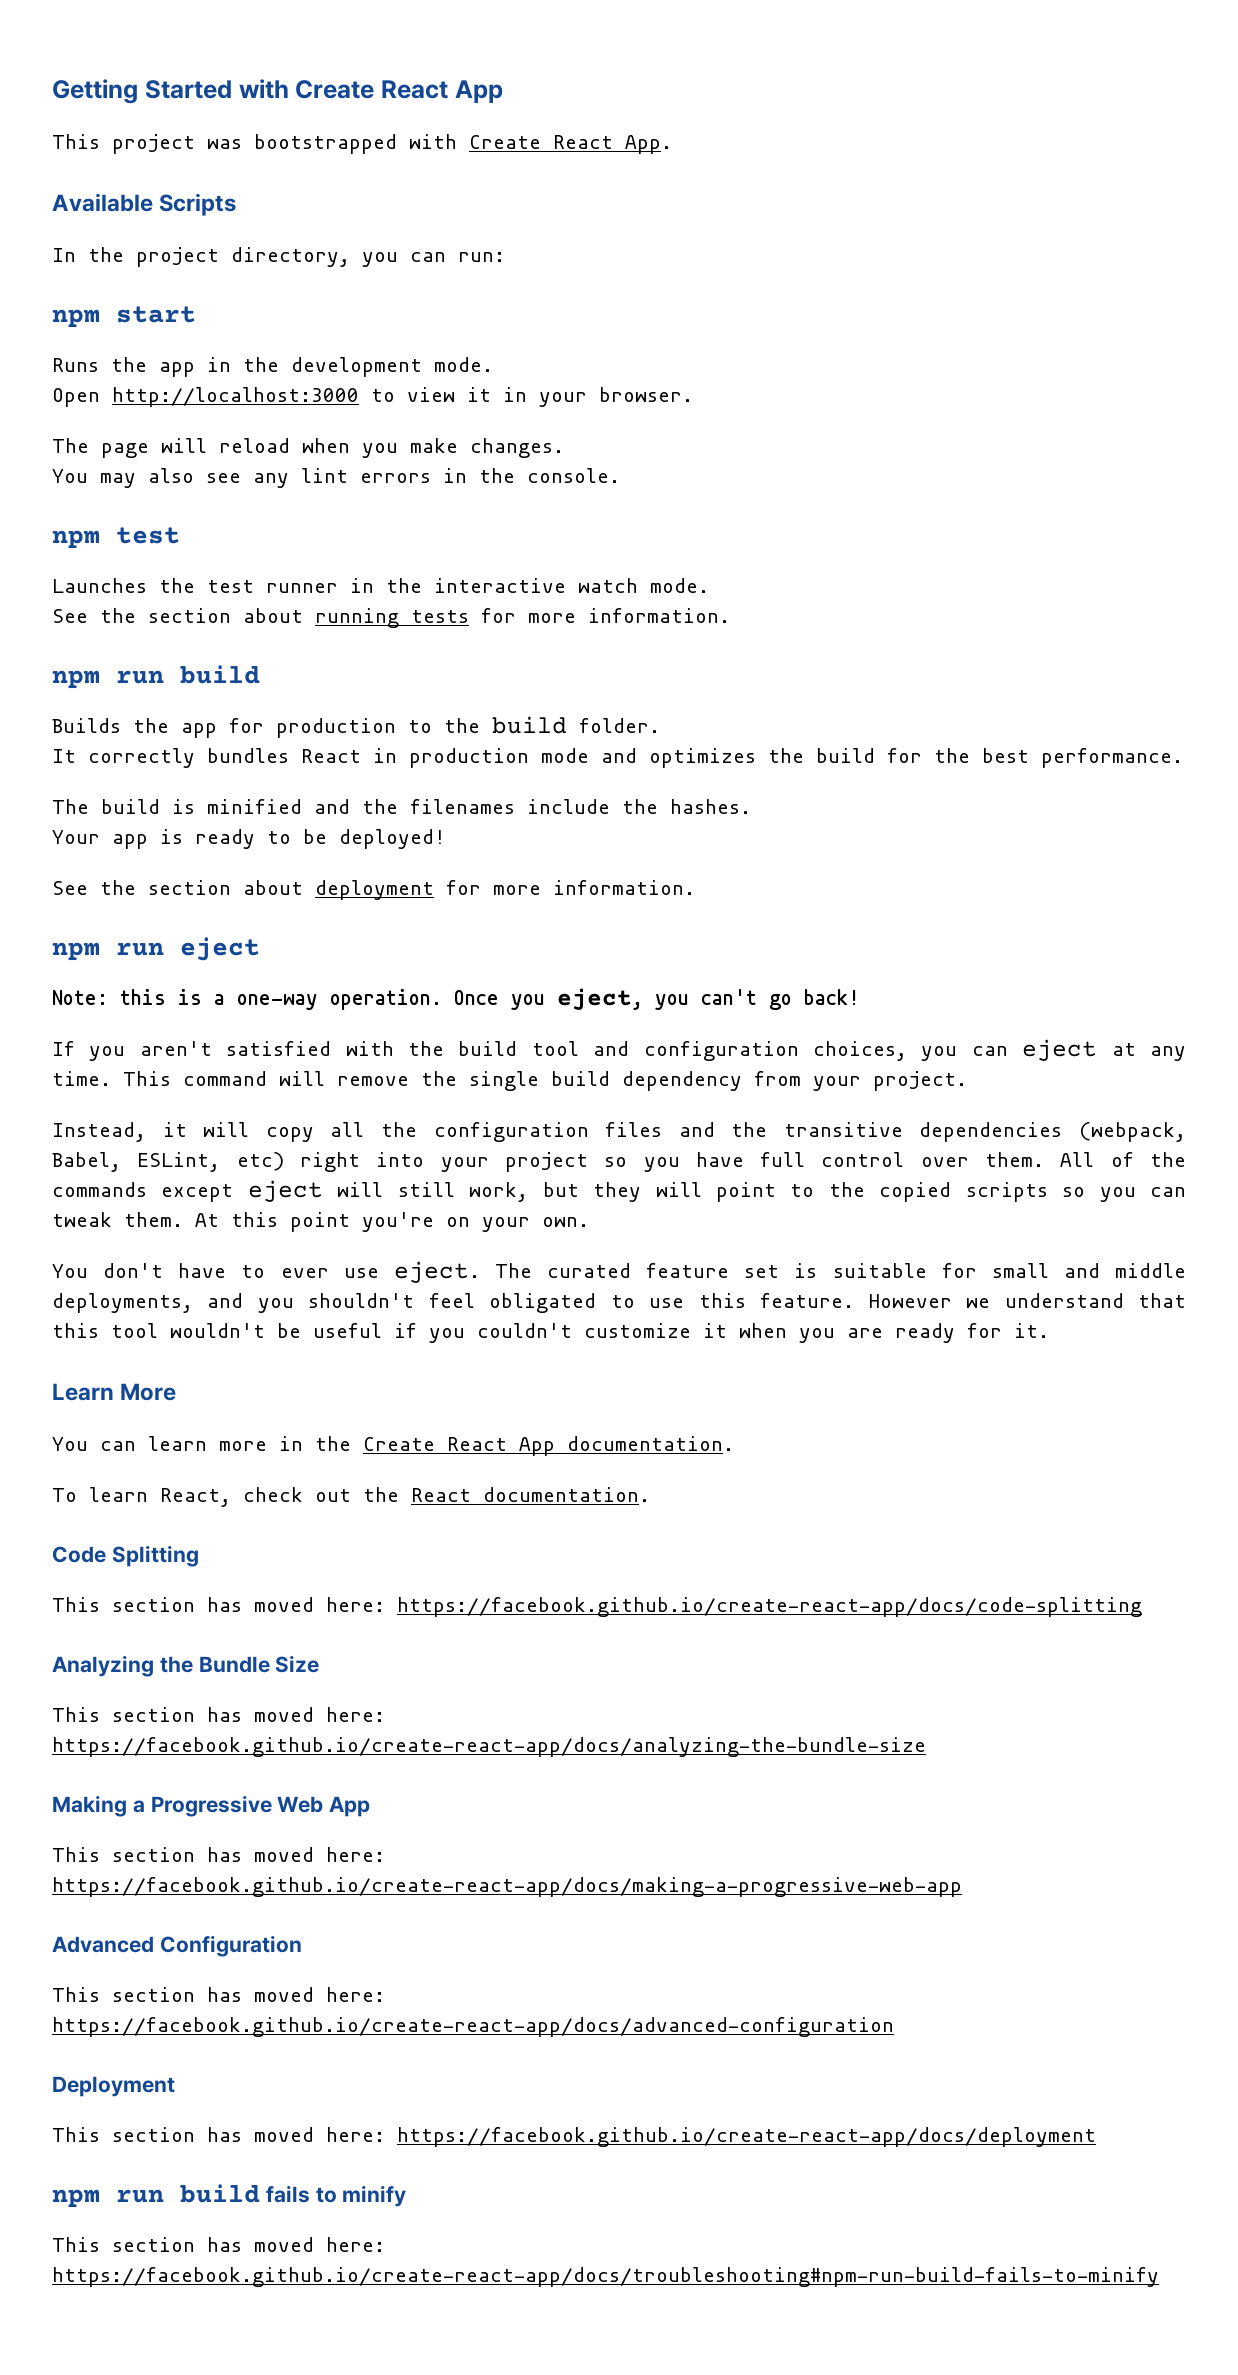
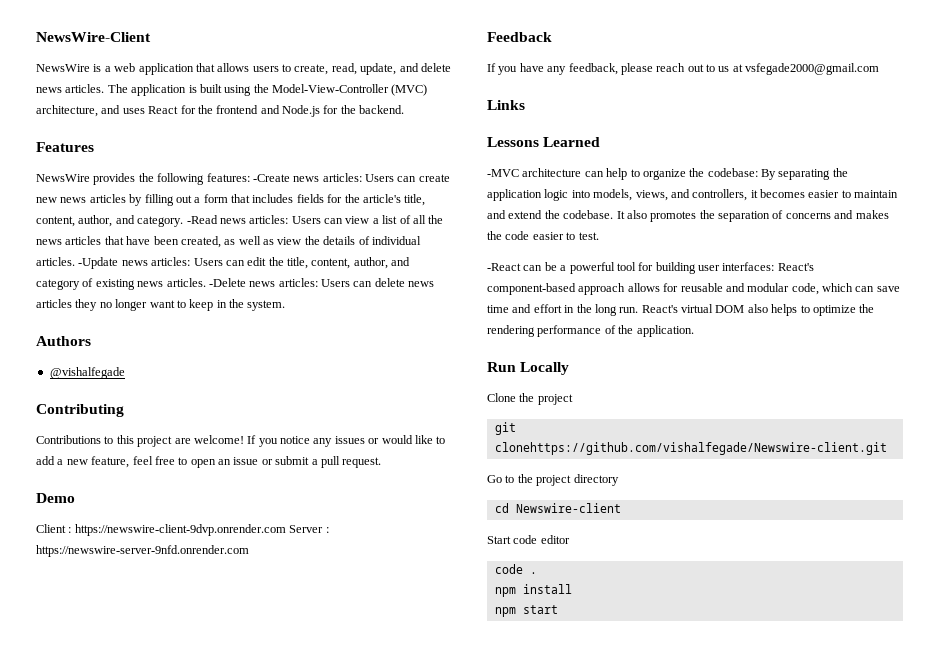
[52,79,503,104] [52,134,672,154] [52,193,237,216] [52,247,505,267] [52,306,196,328] [52,357,493,377] [52,387,693,407] [52,438,564,458] [52,468,620,488] [52,527,180,549] [52,578,709,593] [52,608,730,628] [52,665,260,689] [52,716,660,738] [52,748,1183,768] [52,799,751,814] [52,829,446,849] [52,880,695,900] [52,937,260,961] [52,988,860,1010] [52,1039,1186,1061] [52,1071,967,1091] [52,1122,1187,1142] [52,1152,1186,1172] [52,1180,1186,1202] [52,1212,589,1232] [52,1261,1186,1283] [52,1293,1186,1313] [52,1323,1049,1343] [52,1383,177,1401] [52,1436,734,1456] [52,1487,650,1507] [52,1545,199,1567] [52,1597,1142,1617] [52,1655,320,1677] [52,1707,385,1722] [52,1737,926,1757] [52,1795,371,1817] [52,1847,385,1862] [52,1877,962,1897] [52,1935,302,1957] [52,1987,385,2002] [52,2017,894,2037] [52,2076,175,2097] [52,2127,1096,2147] [52,2184,407,2208] [52,2237,385,2252] [52,2267,1159,2287] Getting Started with Create React App // This project was bootstrapped with Create React App. // Available Scripts // In the project directory, you can run: // npm start // Runs the app in the development mode. // Open http://localhost:3000 to view it in your browser. // The page will reload when you make changes. // You may also see any lint errors in the console. // npm test // Launches the test runner in the interactive watch mode. // See the section about running tests for more information. // npm run build // Builds the app for production to the build folder. // It correctly bundles React in production mode and optimizes the build for the best performance. // The build is minified and the filenames include the hashes. // Your app is ready to be deployed! // See the section about deployment for more information. // npm run eject // Note: this is a one-way operation. Once you eject, you can't go back! // If you aren't satisfied with the build tool and configuration choices, you can eject at any time. This command will remove the single build dependency from your project. // Instead, it will copy all the configuration files and the transitive dependencies (webpack, Babel, ESLint, etc) right into your project so you have full control over them. All of the commands except eject will still work, but they will point to the copied scripts so you can tweak them. At this point you're on your own. // You don't have to ever use eject. The curated feature set is suitable for small and middle deployments, and you shouldn't feel obligated to use this feature. However we understand that this tool wouldn't be useful if you couldn't customize it when you are ready for it. // Learn More // You can learn more in the Create React App documentation. // To learn React, check out the React documentation. // Code Splitting // This section has moved here: https://facebook.github.io/create-react-app/docs/code-splitting // Analyzing the Bundle Size // This section has moved here: https://facebook.github.io/create-react-app/docs/analyzing-the-bundle-size // Making a Progressive Web App // This section has moved here: https://facebook.github.io/create-react-app/docs/making-a-progressive-web-app // Advanced Configuration // This section has moved here: https://facebook.github.io/create-react-app/docs/advanced-configuration // Deployment // This section has moved here: https://facebook.github.io/create-react-app/docs/deployment // npm run build fails to minify // This section has moved here: https://facebook.github.io/create-react-app/docs/troubleshooting#npm-run-build-fails-to-minify -> [36,32,151,42] [36,63,451,75] [36,84,428,96] [36,105,405,117] [36,142,94,152] [36,173,450,185] [36,194,426,206] [36,215,444,227] [36,236,421,248] [36,257,411,269] [36,278,435,290] [36,299,286,311] [36,336,91,346] [49,367,125,379] [36,404,124,417] [36,435,446,447] [36,456,382,468] [36,493,75,503] [36,524,329,536] [36,545,249,557] [487,32,552,42] [487,63,880,75] [487,100,525,110] [487,137,601,147] [487,168,848,180] [487,189,899,201] [487,210,889,222] [487,231,599,240] [487,262,814,274] [487,283,900,295] [487,304,875,316] [487,325,694,337] [487,362,570,375] [487,393,573,405] [494,422,516,435] [494,442,887,455] [487,474,619,486] [494,503,621,513] [487,535,570,544] [494,564,537,574] [494,584,572,597] [494,605,558,617] NewsWire-Client // NewsWire is a web application that allows users to create, read, update, and delete news articles. The application is built using the Model-View-Controller (MVC) architecture, and uses React for the frontend and Node.js for the backend. // Features // NewsWire provides the following features: -Create news articles: Users can create new news articles by filling out a form that includes fields for the article's title, content, author, and category. -Read news articles: Users can view a list of all the news articles that have been created, as well as view the details of individual articles. -Update news articles: Users can edit the title, content, author, and category of existing news articles. -Delete news articles: Users can delete news articles they no longer want to keep in the system. // Authors // @vishalfegade // Contributing // Contributions to this project are welcome! If you notice any issues or would like to add a new feature, feel free to open an issue or submit a pull request. // Demo // Client : https://newswire-client-9dvp.onrender.com Server : https://newswire-server-9nfd.onrender.com // Feedback // If you have any feedback, please reach out to us at vsfegade2000@gmail.com // Links // Lessons Learned // -MVC architecture can help to organize the codebase: By separating the application logic into models, views, and controllers, it becomes easier to maintain and extend the codebase. It also promotes the separation of concerns and makes the code easier to test. // -React can be a powerful tool for building user interfaces: React's component-based approach allows for reusable and modular code, which can save time and effort in the long run. React's virtual DOM also helps to optimize the rendering performance of the application. // Run Locally // Clone the project // git clonehttps://github.com/vishalfegade/Newswire-client.git // Go to the project directory // cd Newswire-client // Start code editor // code . // npm install // npm start

